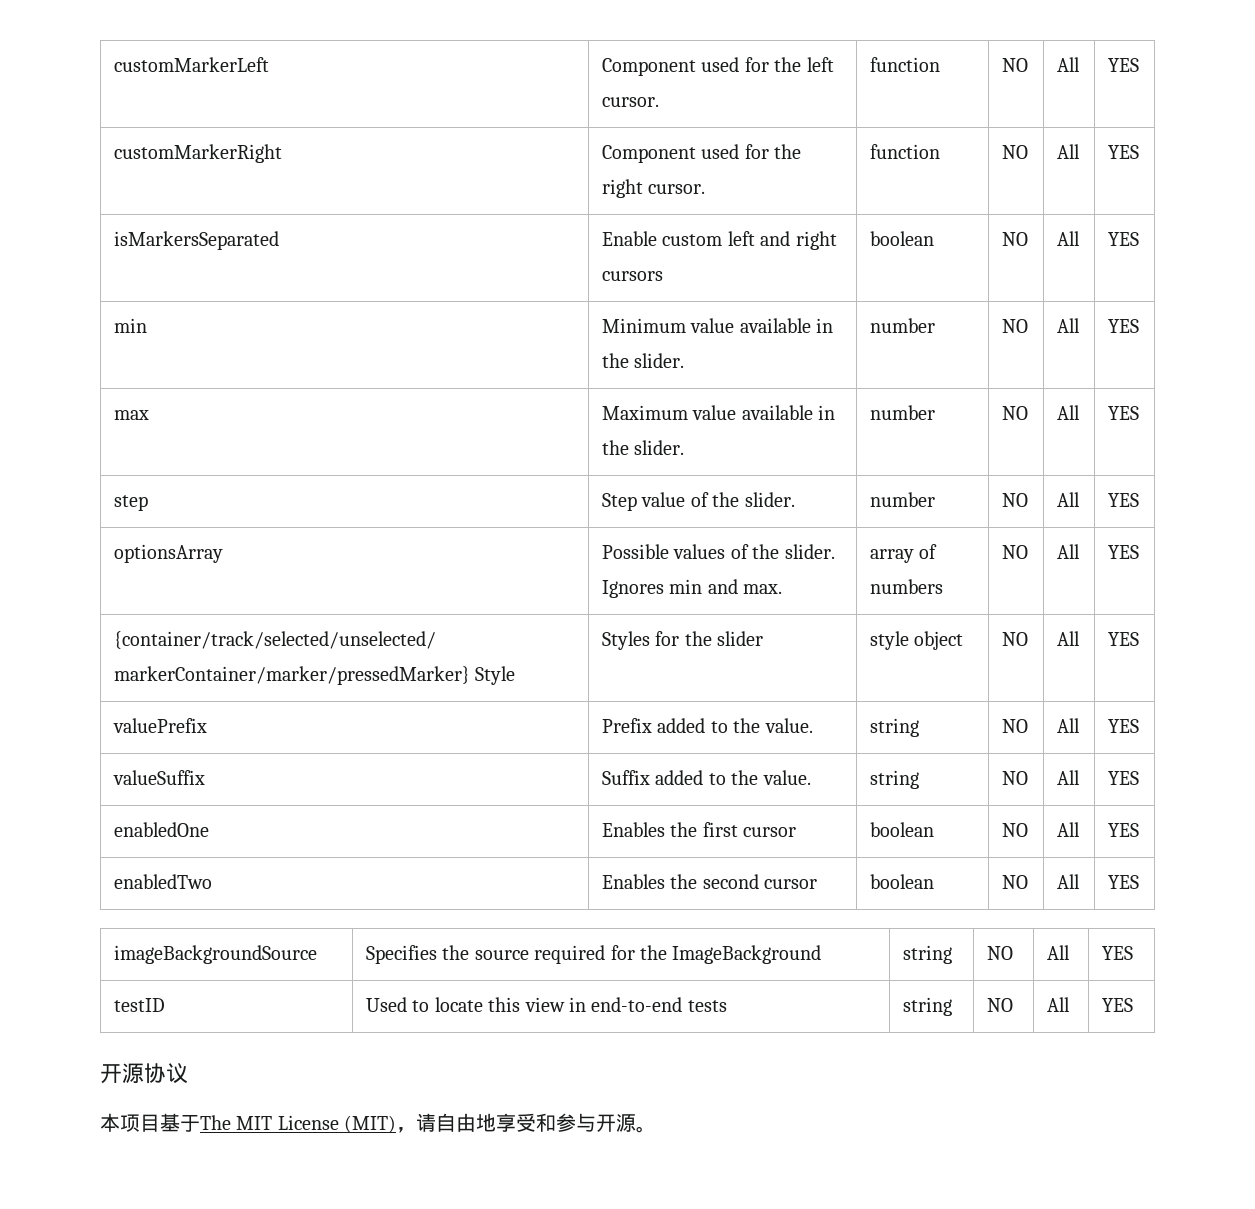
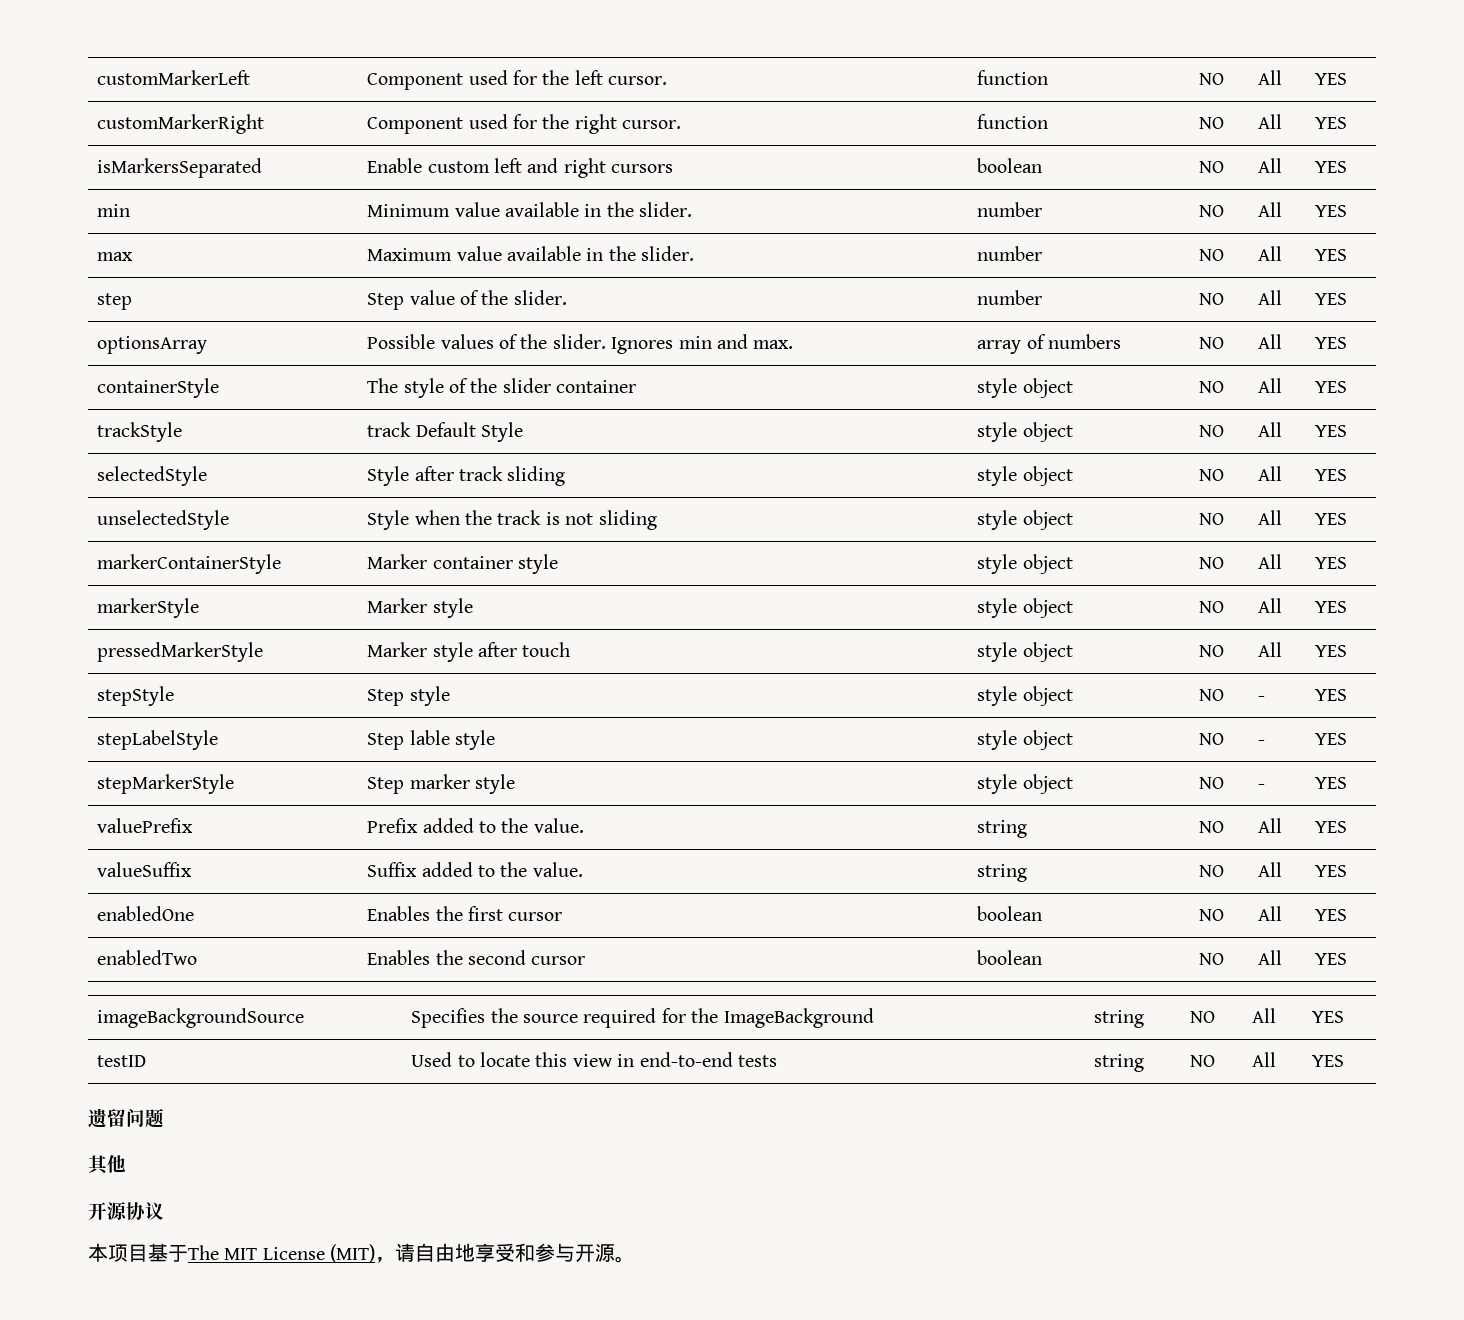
[113,631,436,649] [113,666,516,685] [601,631,680,650] {container/track/selected/unselected/ markerContainer/marker/pressedMarker} Style | Styles for -> [97,378,220,398] [367,378,468,398] containerStyle | The style of
[869,631,964,650] [1001,632,1028,646] [1056,631,1080,646] [1107,632,1139,646] | style object | NO | All | YES -> [556,380,637,393] [977,378,1073,398] [1199,381,1225,393] [1258,378,1283,393] [1315,381,1348,393] [97,422,183,442] [367,422,523,442] [977,422,1073,442] [1199,425,1225,437] [1258,422,1283,437] [1315,425,1348,437] [97,466,208,486] [367,466,566,486] [977,466,1073,486] [1199,469,1225,481] [1258,466,1283,481] [1315,469,1348,481] [97,510,230,530] [367,510,657,530] [977,510,1073,530] [1199,513,1225,525] [1258,510,1283,525] [1315,513,1348,525] [97,554,282,574] [367,554,558,574] [977,554,1073,574] [1199,557,1225,569] [1258,554,1283,569] [1315,557,1348,569] [97,598,200,618] [367,598,473,618] [977,598,1073,618] [1199,601,1225,613] [1258,598,1283,613] [1315,601,1348,613] [97,642,264,662] [367,642,571,662] [977,642,1073,662] [1199,645,1225,657] [1258,642,1283,657] [1315,645,1348,657] [97,686,175,706] [367,686,450,706] [977,686,1073,706] [1199,689,1225,701] [1258,696,1266,701] [1315,689,1348,701] [97,730,219,750] [367,730,495,750] [977,730,1073,750] [1199,733,1225,745] [1258,740,1266,745] [1315,733,1348,745] [97,774,235,794] [367,774,515,794] [977,774,1073,794] [1199,777,1225,789] [1258,784,1266,789] [1315,777,1348,789] container | style object | NO | All | YES // trackStyle | track Default Style | style object | NO | All | YES // selectedStyle | Style after track sliding | style object | NO | All | YES // unselectedStyle | Style when the track is not sliding | style object | NO | All | YES // markerContainerStyle | Marker container style | style object | NO | All | YES // markerStyle | Marker style | style object | NO | All | YES // pressedMarkerStyle | Marker style after touch | style object | NO | All | YES // stepStyle | Step style | style object | NO | - | YES // stepLabelStyle | Step lable style | style object | NO | - | YES // stepMarkerStyle | Step marker style | style object | NO | - | YES
(1133, 1005) none -> [88,1108,164,1128] [88,1155,126,1175] // 遗留问题 // 其他

